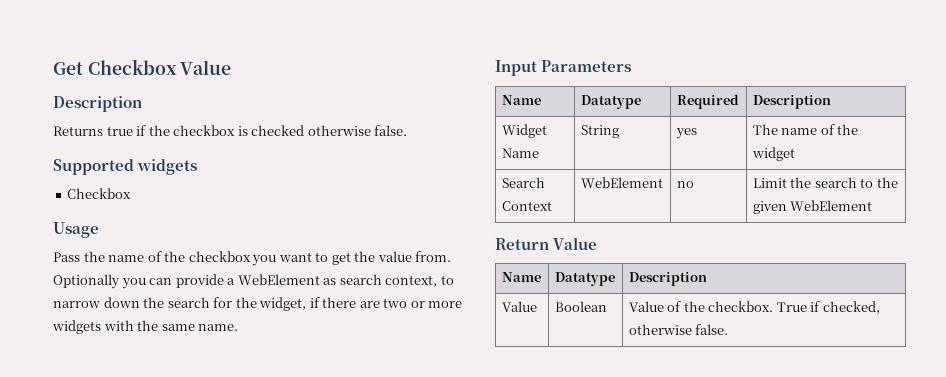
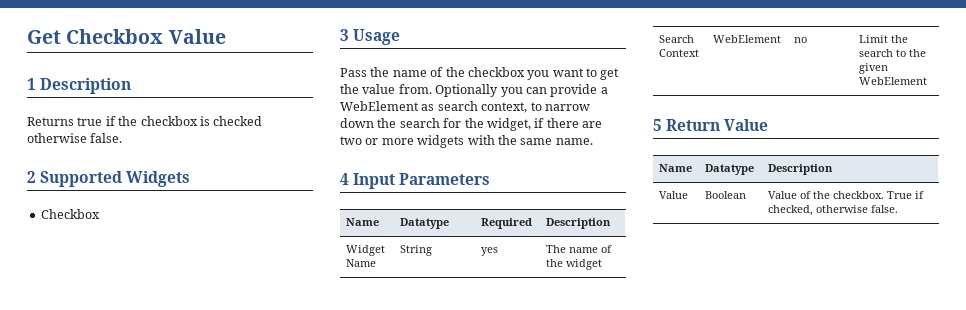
(232, 67) none -> [27,78,36,90] 1
[53,159,198,175] Supported widgets -> [27,171,191,187] 2 Supported Widgets
(132, 193) none -> [340,29,349,41] 3
(239, 327) none -> [340,173,349,185] 4
(873, 205) none -> [653,119,662,131] 5

